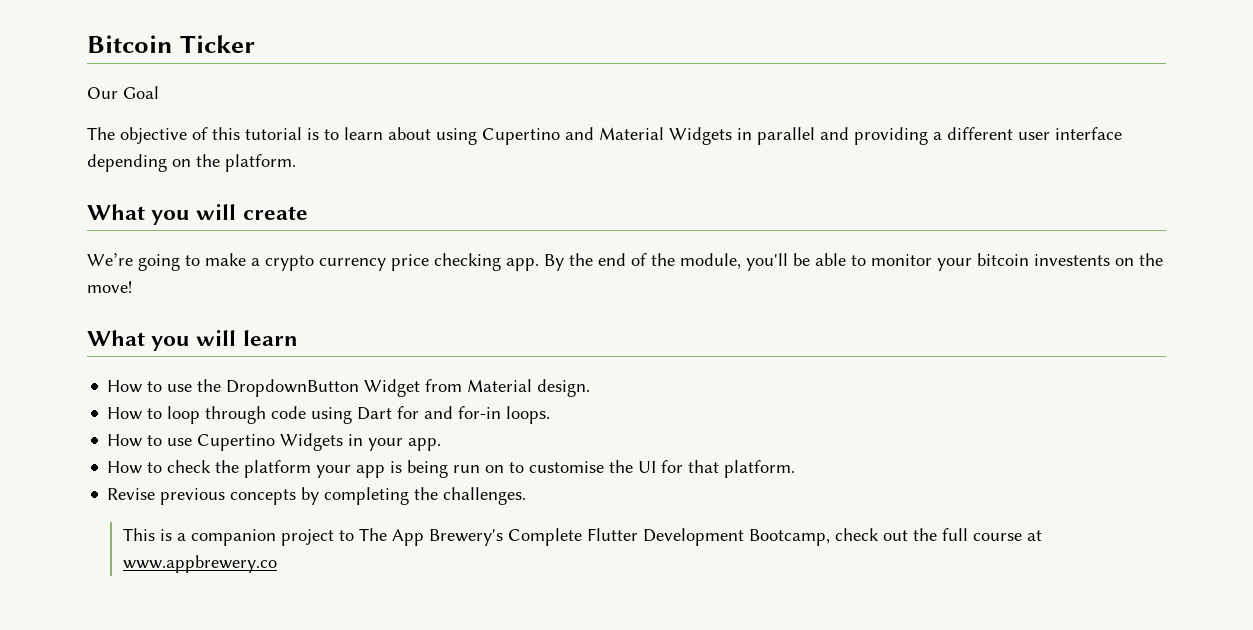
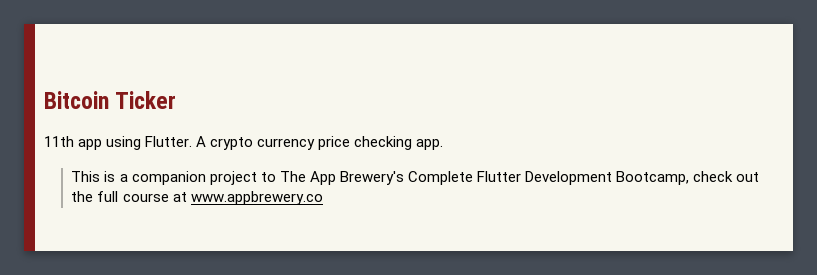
[87,86,159,99] [87,127,1122,145] [87,154,296,172] [87,204,308,225] [87,253,260,271] Our Goal // The objective of this tutorial is to learn about using Cupertino and Material Widgets in parallel and providing a different user interface depending on the platform. // What you will create // We’re going to make a -> [44,136,207,150] 11th app using Flutter. A
[544,253,1163,271] [87,281,132,293] [87,330,298,351] [107,379,591,397] [107,406,551,424] [107,433,442,451] [107,460,796,478] [107,487,527,505] By the end of the module, you'll be able to monitor your bitcoin investents on the move! // What you will learn // How to use the DropdownButton Widget from Material design. // How to loop through code using Dart for and for-in loops. // How to use Cupertino Widgets in your app. // How to check the platform your app is being run on to customise the UI for that platform. // Revise previous concepts by completing the challenges. -> (444, 144) none

